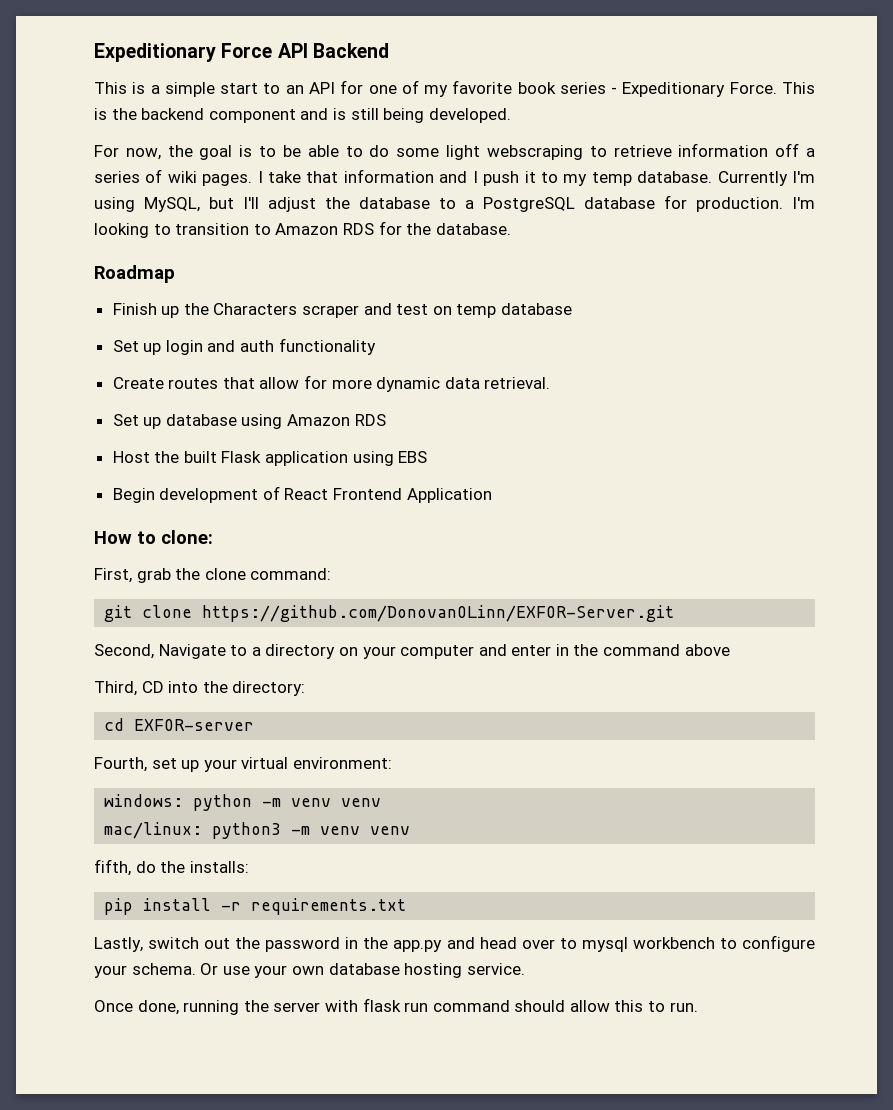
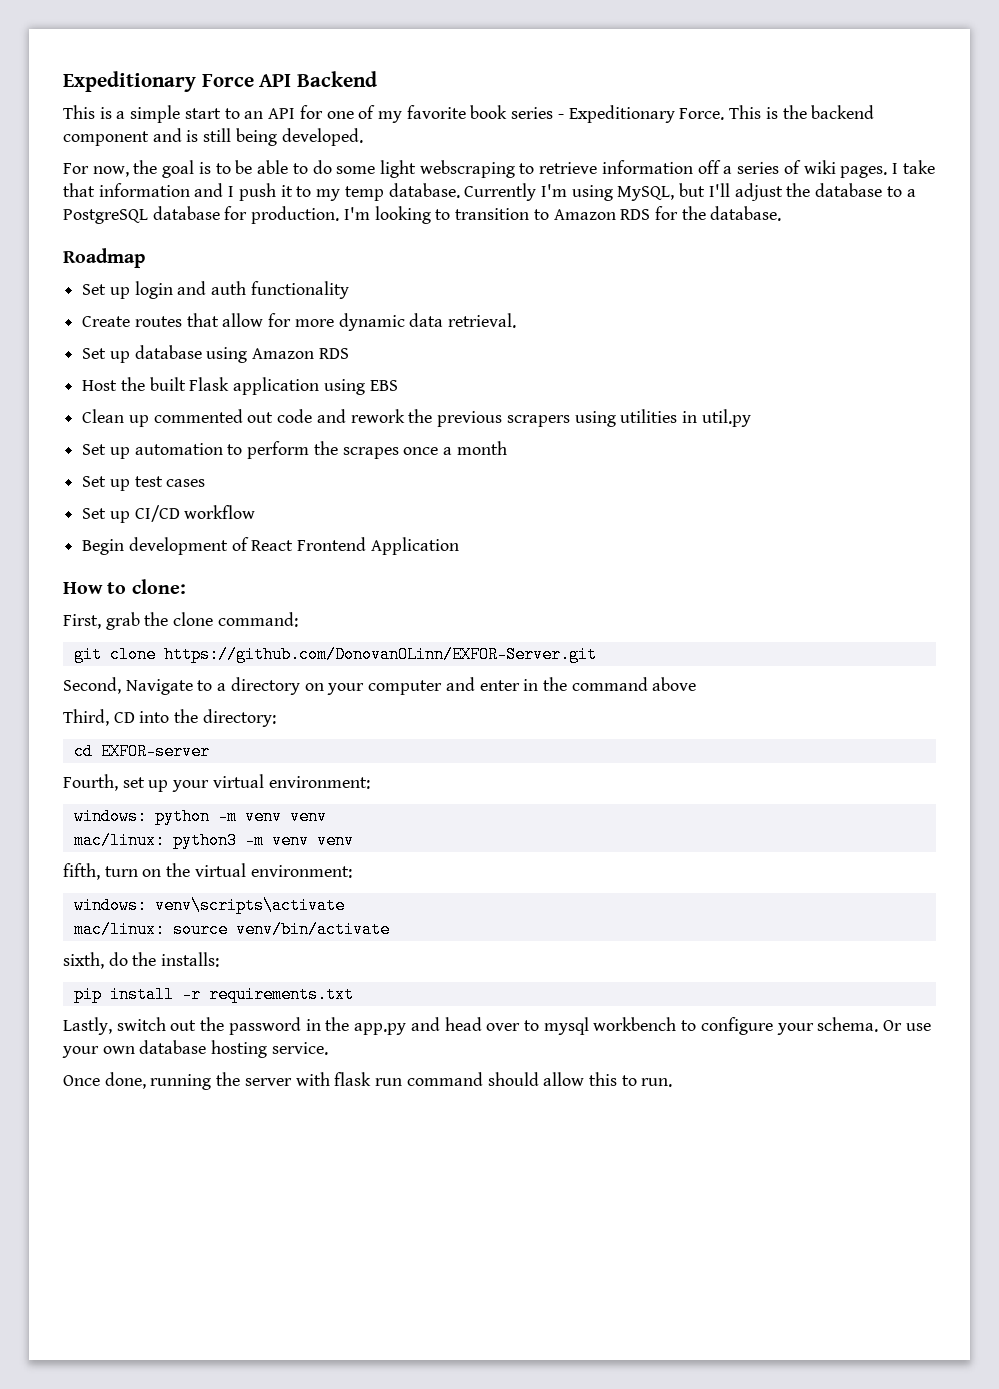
[112,303,573,318] // Finish up the Characters scraper and test on temp database -> (145, 258) none
(428, 457) none -> [82,409,751,427] [82,441,507,459] [82,476,206,491] [82,505,256,523] // Clean up commented out code and rework the previous scrapers using utilities in util.py // Set up automation to perform the scrapes once a month // Set up test cases // Set up CI/CD workflow
(131, 867) none -> [104,863,352,878] [73,897,345,914] [73,921,390,938] [63,952,104,969] turn on the virtual environment: // windows: venv\scripts\activate // mac/linux: source venv/bin/activate // sixth,

